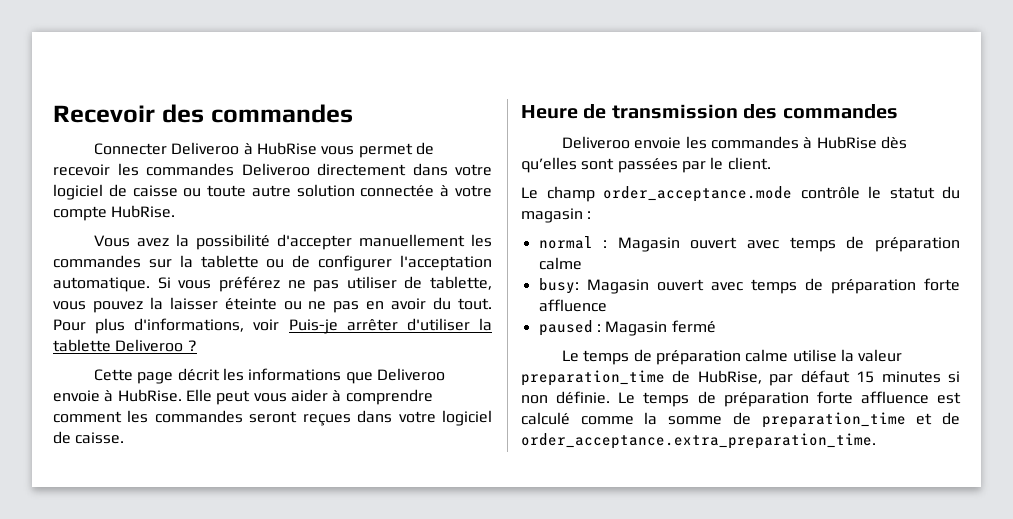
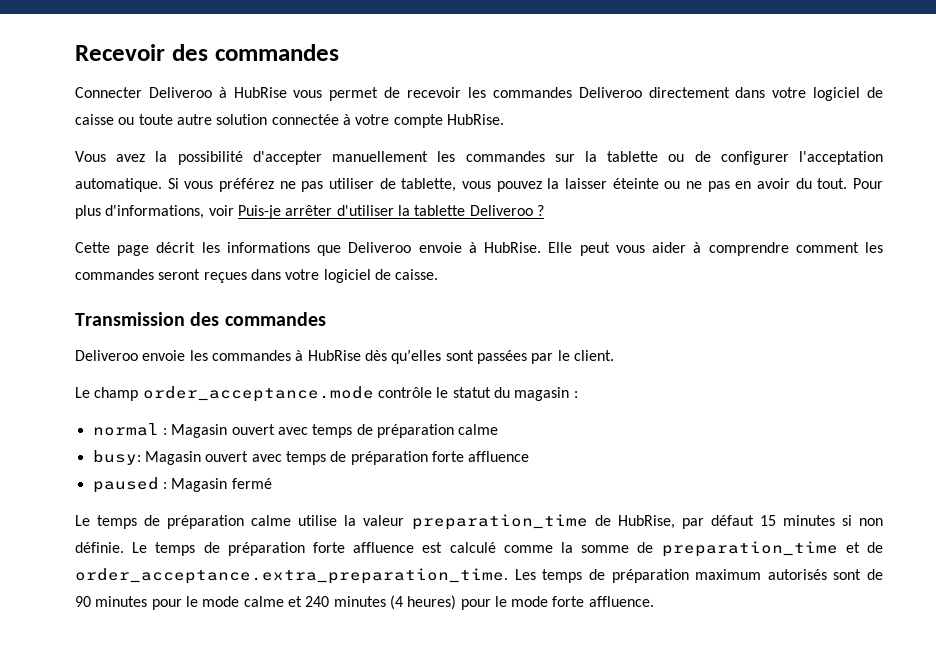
[521,104,738,119] Heure de transmission -> [75,312,185,326] Transmission
(876, 441) none -> [514,569,883,583] [75,595,654,610] Les temps de préparation maximum autorisés sont de 90 minutes pour le mode calme et 240 minutes (4 heures) pour le mode forte affluence.

